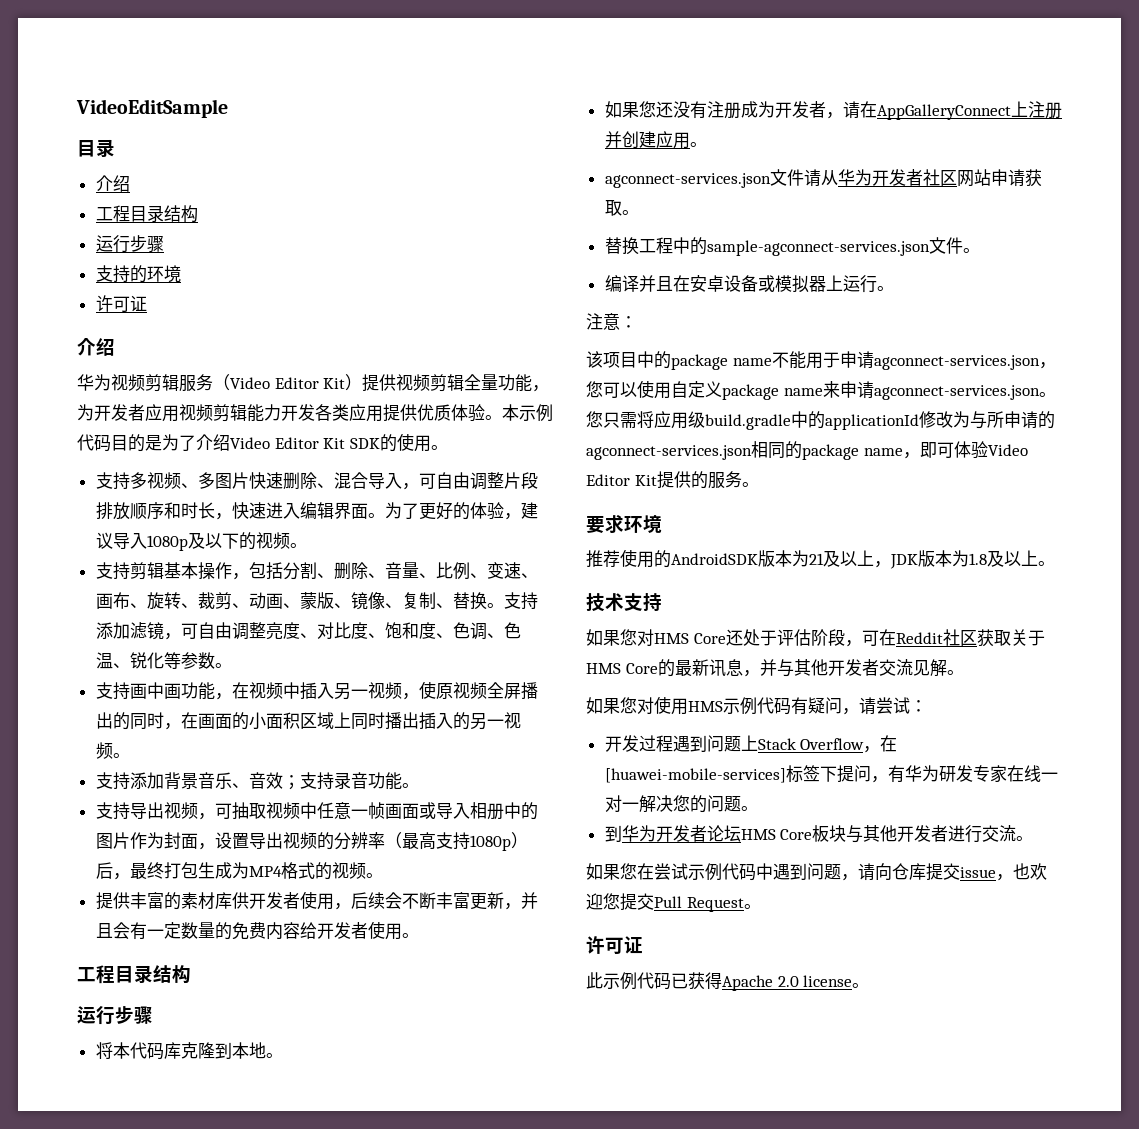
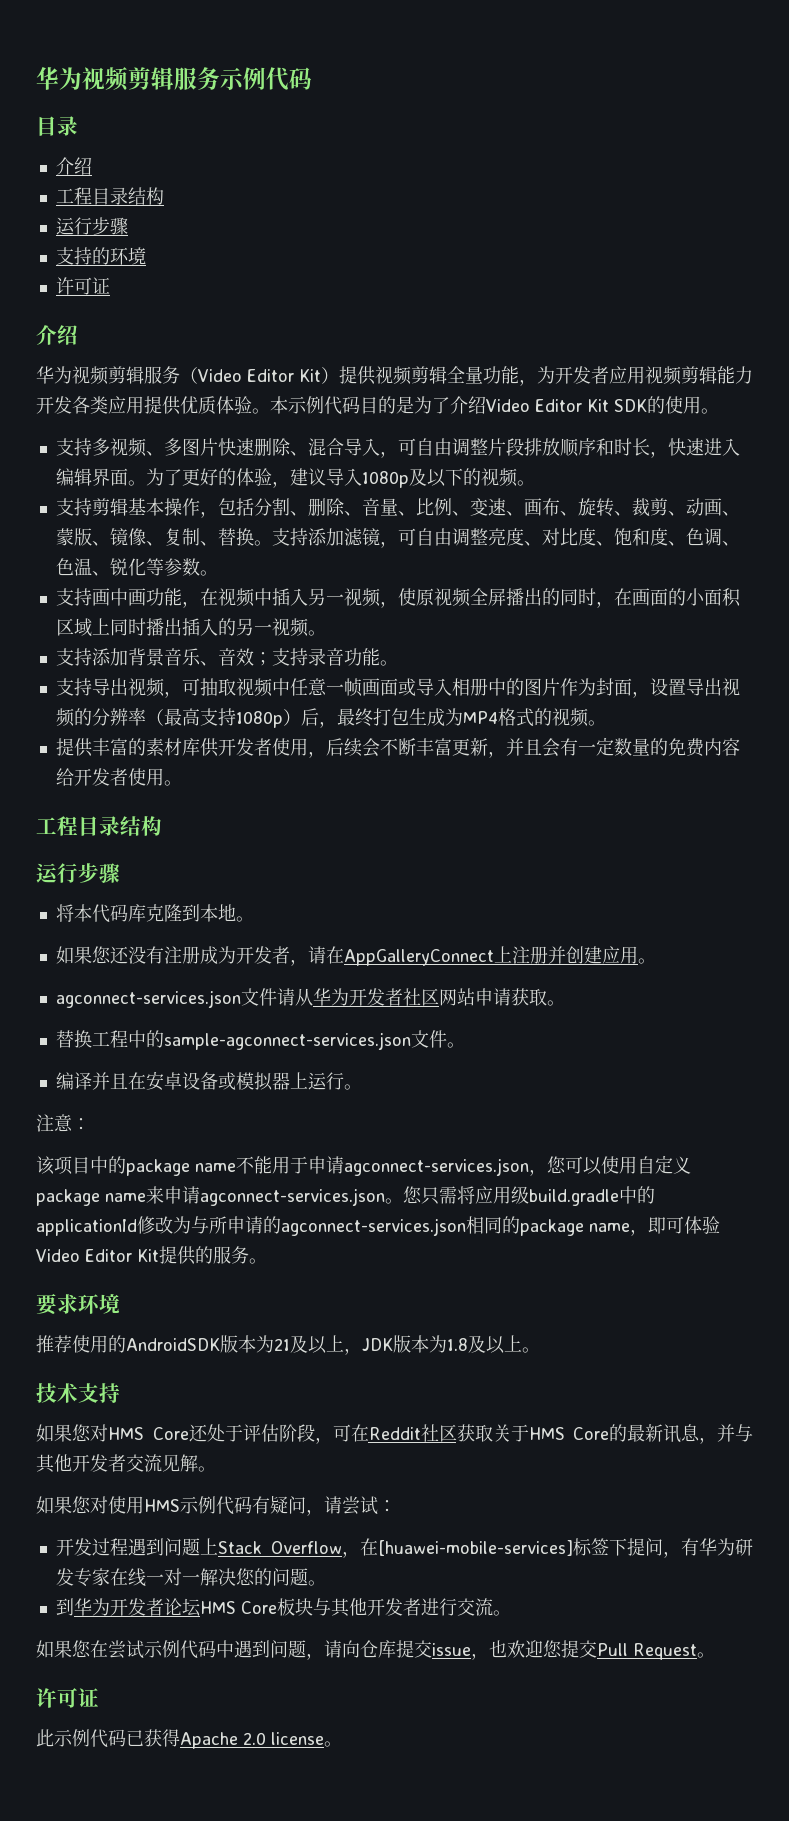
[76,99,228,118] VideoEditSample -> [36,67,312,91] 华为视频剪辑服务示例代码

